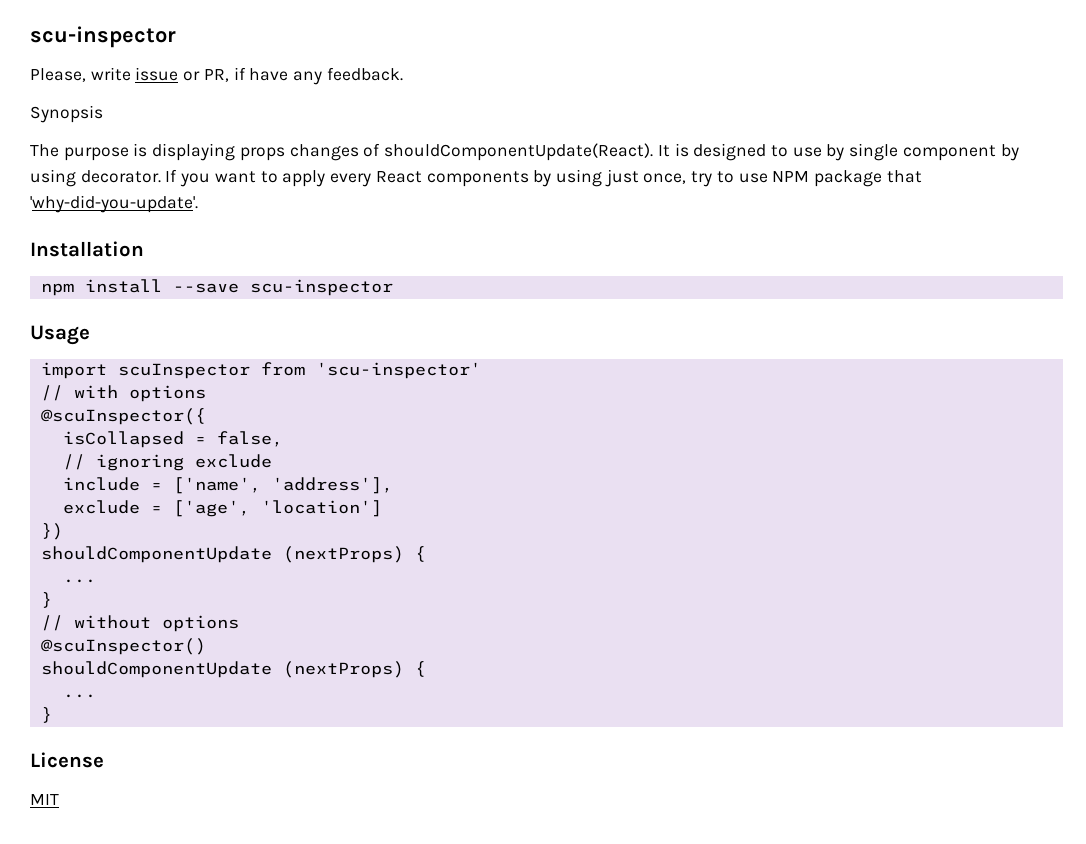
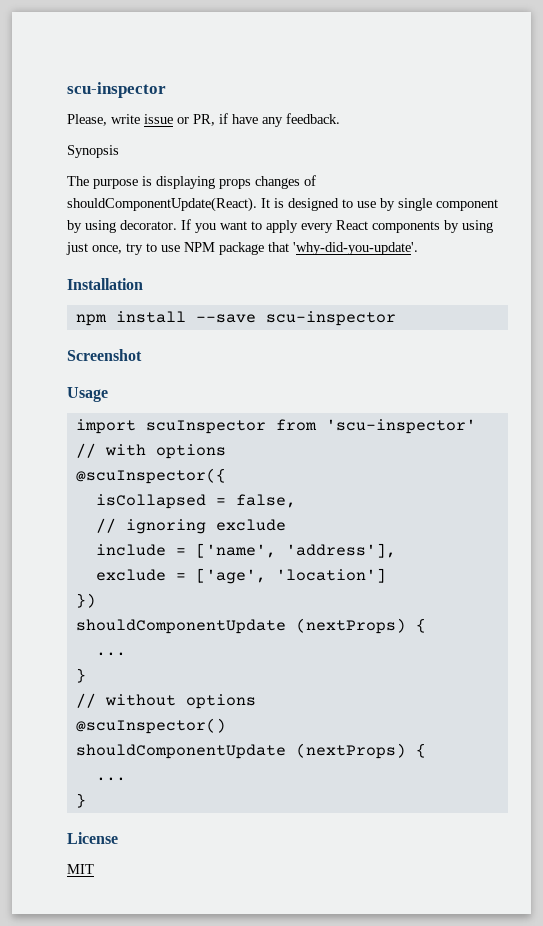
(393, 287) none -> [67,349,142,361] // Screenshot

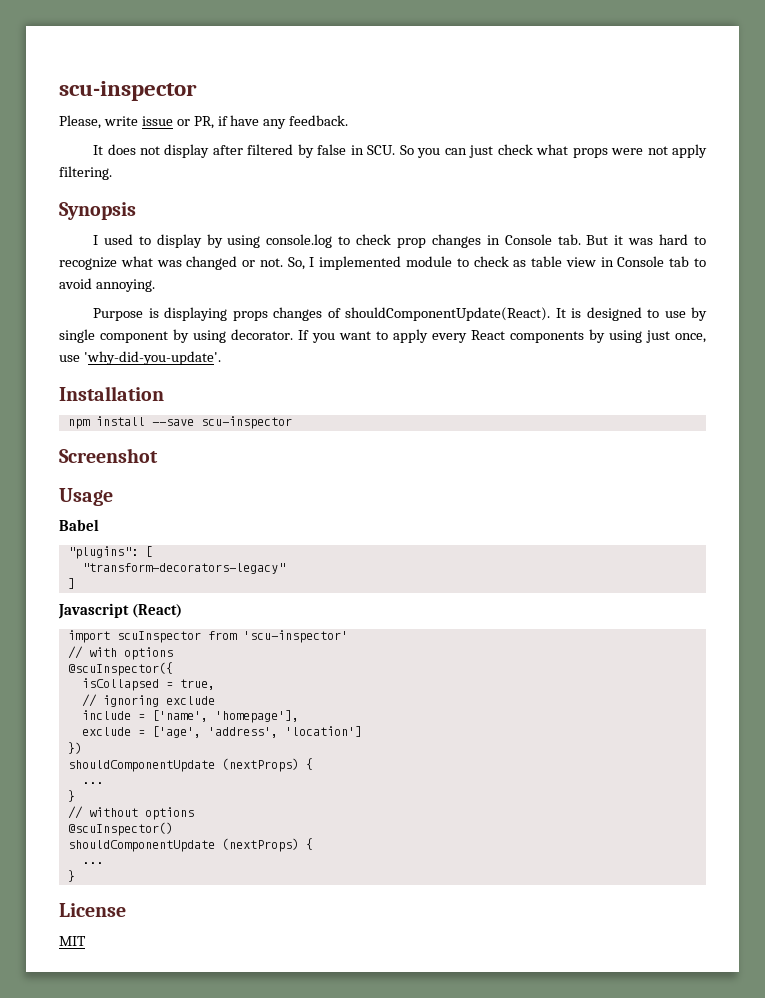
[67,145,119,158] [67,176,138,189] Synopsis // The purpose -> [93,144,707,158] [59,166,112,180] [59,202,136,220] [93,234,707,248] [59,256,707,270] [59,278,155,292] [93,308,144,321] It does not display after filtered by false in SCU. So you can just check what props were not apply filtering. // Synopsis // I used to display by using console.log to check prop changes in Console tab. But it was hard to recognize what was changed or not. So, I implemented module to check as table view in Console tab to avoid annoying. // Purpose
[126,242,289,255] try to use NPM package that -> [59,355,80,362] use
(108, 394) none -> [59,519,99,531] [67,546,152,559] [81,563,285,574] [67,578,75,589] [58,603,182,619] // Babel // "plugins": [ // "transform-decorators-legacy" // ] // Javascript (React)
[235,494,296,508] false, -> [179,679,215,690] true,
[285,543,396,558] 'address'], -> [214,710,299,723] 'homepage'],
(266, 576) none -> [207,727,278,738] 'address',

